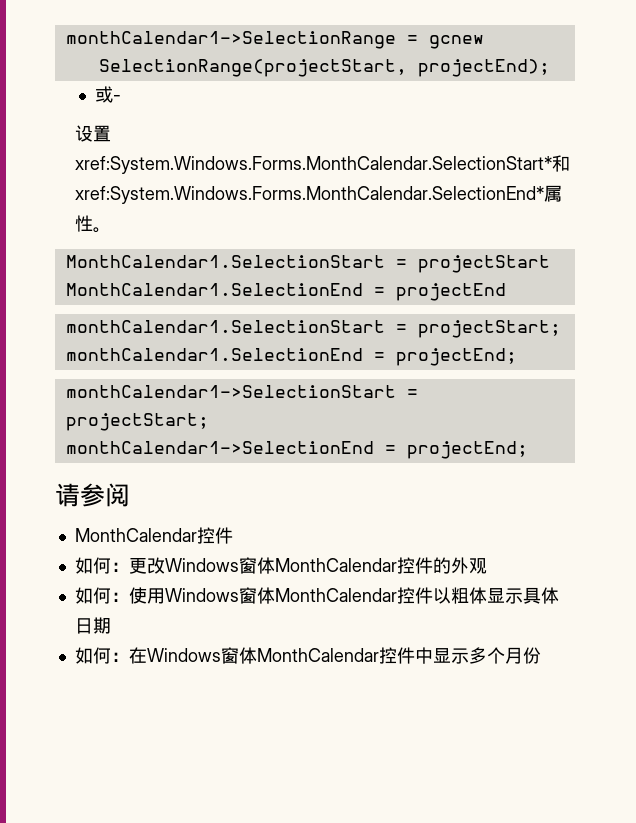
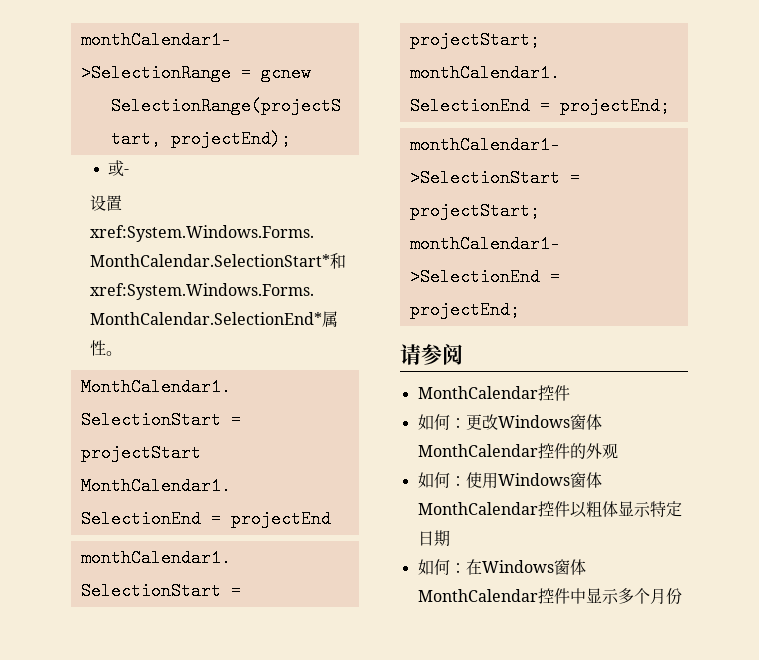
[522,587,559,604] 具体 -> [649,501,682,518] 特定

